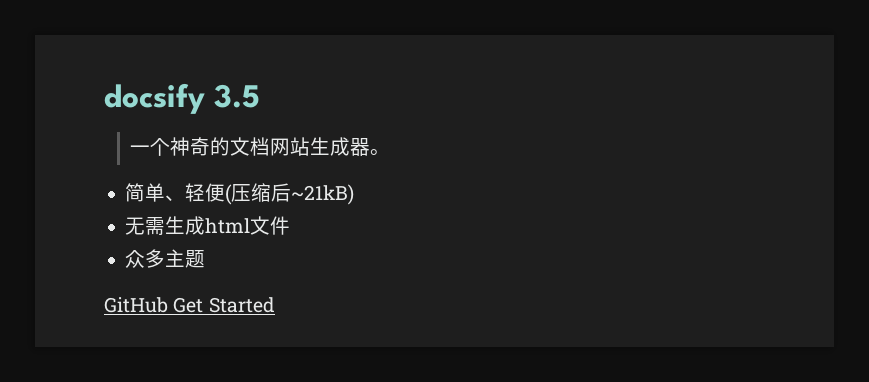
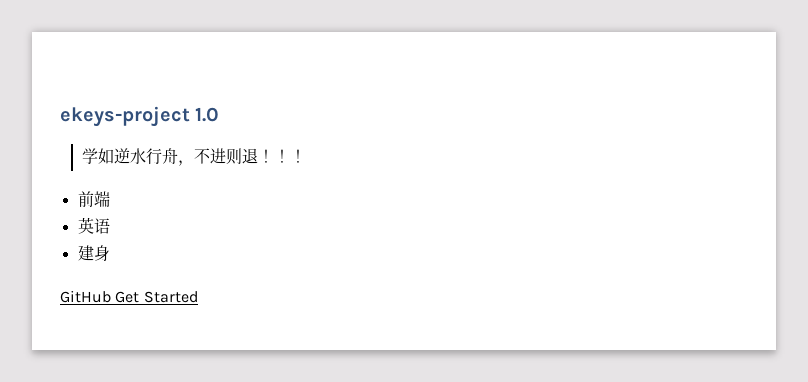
[104,83,260,114] [130,137,391,156] [125,183,355,205] [125,216,291,235] [125,249,206,268] docsify 3.5 // 一个神奇的文档网站生成器。 // 简单、轻便(压缩后~21kB) // 无需生成html文件 // 众多主题 -> [60,106,220,127] [82,148,307,166] [77,191,110,207] [77,217,110,234] [77,245,110,261] ekeys-project 1.0 // 学如逆水行舟，不进则退！！！ // 前端 // 英语 // 建身

